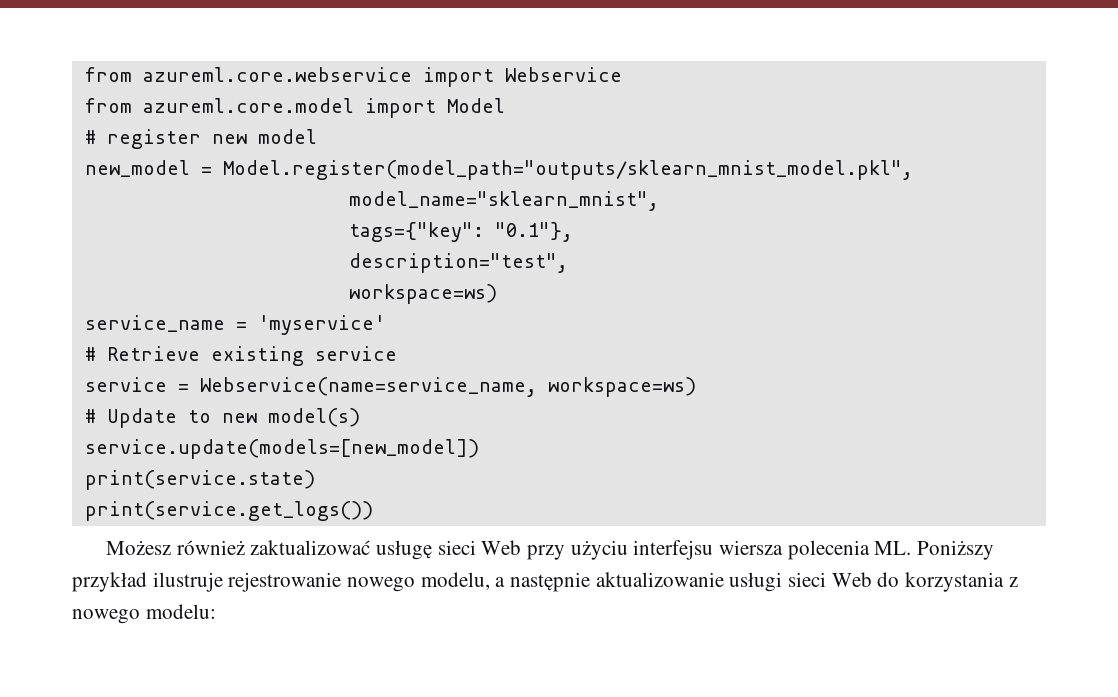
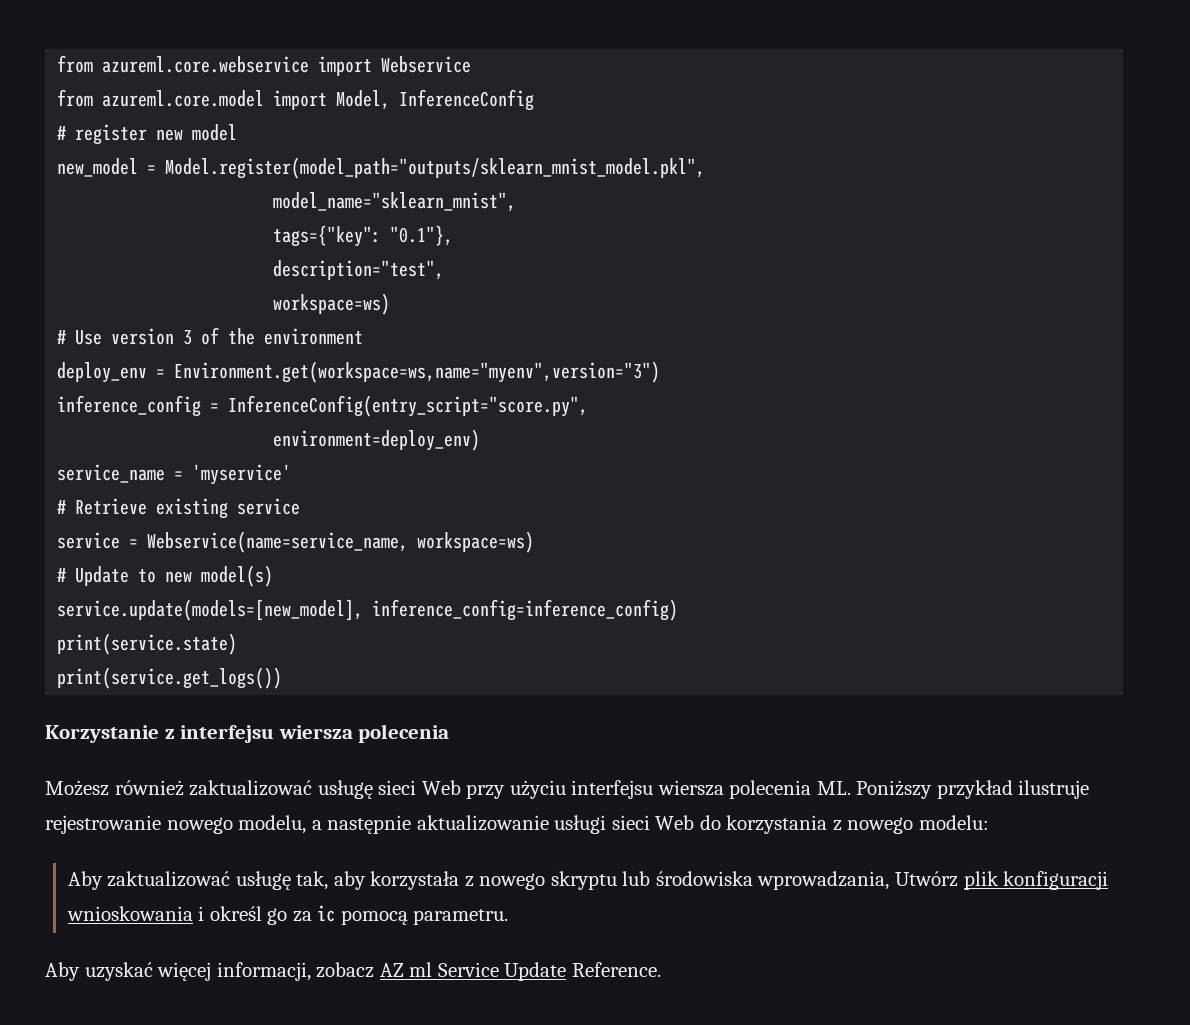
[446,98,505,113] Model -> [336,89,535,111] Model, InferenceConfig
(497, 294) none -> [57,327,364,345] [57,361,661,383] [57,395,589,417] [273,429,481,451] // # Use version 3 of the environment // deploy_env = Environment.get(workspace=ws,name="myenv",version="3") // inference_config = InferenceConfig(entry_script="score.py", // environment=deploy_env)
[84,439,479,459] service.update(models=[new_model]) -> [57,599,679,621] service.update(models=[new_model], inference_config=inference_config)
(373, 511) none -> [45,724,450,743] // Korzystanie z interfejsu wiersza polecenia
(216, 611) none -> [67,871,1109,890] [66,905,509,925] [45,962,661,981] // Aby zaktualizować usługę tak, aby korzystała z nowego skryptu lub środowiska wprowadzania, Utwórz plik konfiguracji wnioskowania i określ go za ic pomocą parametru. // Aby uzyskać więcej informacji, zobacz AZ ml Service Update Reference.

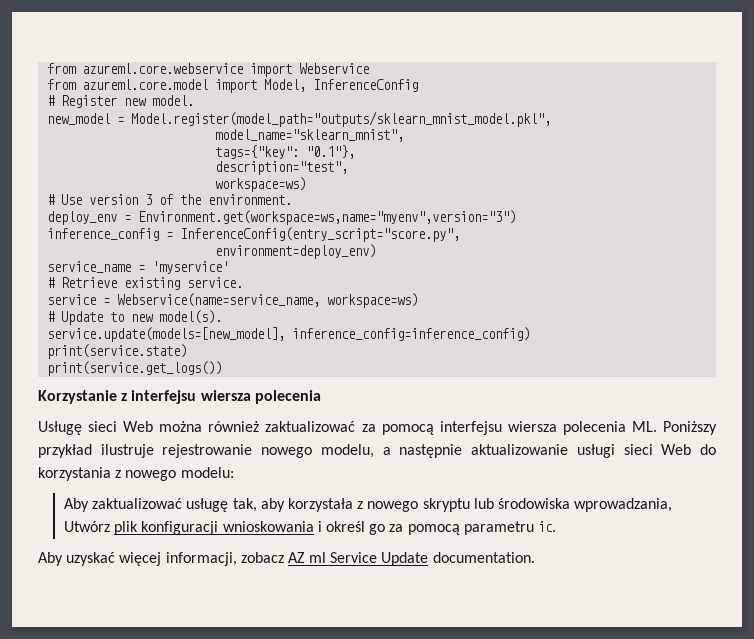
[75,124,238,145] register new model -> [61,95,195,108] Register new model.
[264,328,364,345] environment -> [208,194,293,205] environment.
[237,498,301,515] service -> [187,277,244,288] service.
[201,565,274,587] model(s) -> [159,310,223,324] model(s).
[45,780,566,799] Możesz również zaktualizować usługę sieci Web przy użyciu -> [38,421,434,435] Usługę sieci Web można również zaktualizować za pomocą
[317,905,509,925] ic pomocą parametru. -> [407,521,556,535] pomocą parametru ic.
[571,962,661,977] Reference. -> [432,552,535,563] documentation.

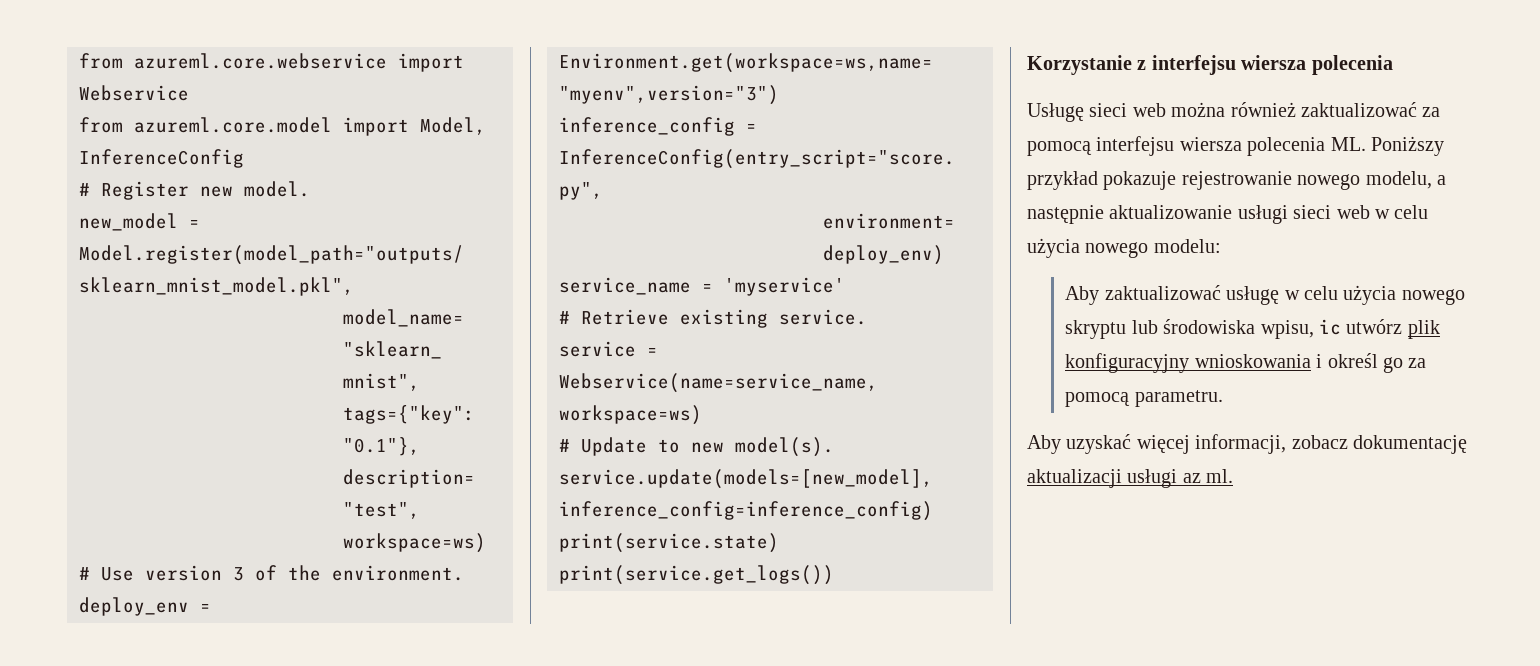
[123,421,154,432] Web -> [1132,103,1166,117] web
[100,444,154,458] ilustruje -> [1103,171,1177,190] pokazuje
[661,444,717,455] [38,467,122,481] Web do korzystania z -> [1336,205,1429,219] [1027,238,1080,258] web w celu użycia
[232,498,673,512] [64,521,219,535] tak, aby korzystała z nowego skryptu lub środowiska wprowadzania, Utwórz plik konfiguracji -> [1284,285,1465,305] [1065,319,1440,339] [1065,353,1190,373] w celu użycia nowego skryptu lub środowiska wpisu, ic utwórz plik konfiguracyjny
[463,521,556,535] parametru ic. -> [1134,390,1223,407] parametru.
[287,552,535,566] AZ ml Service Update documentation. -> [1353,435,1467,454] [1027,469,1234,488] dokumentację aktualizacji usługi az ml.

